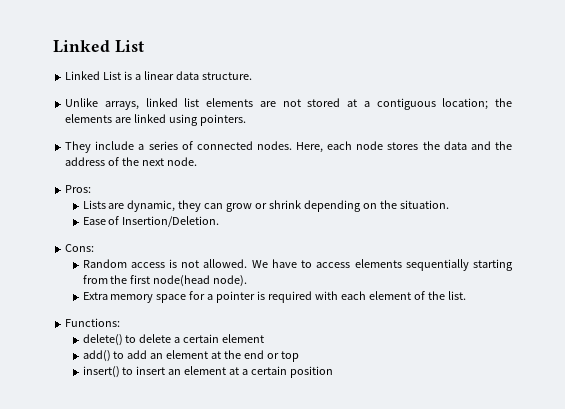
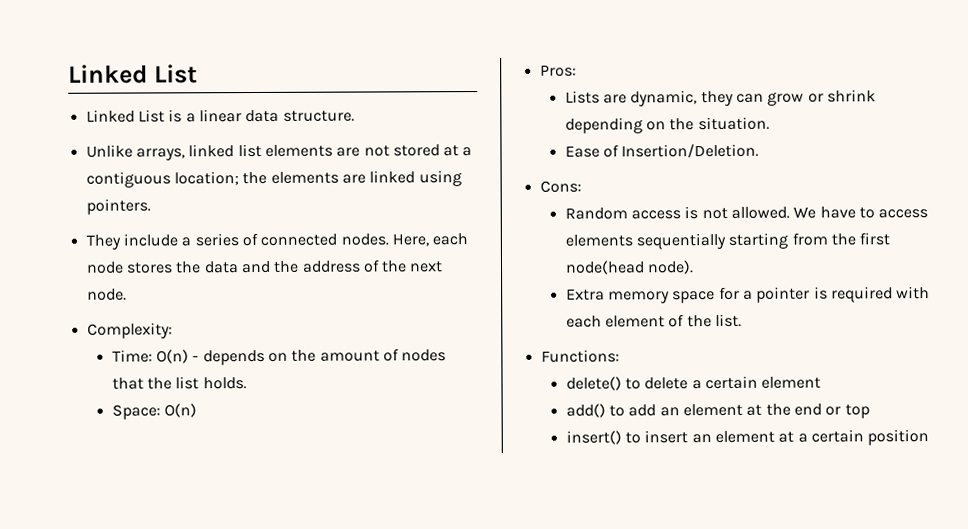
(197, 161) none -> [86,322,173,339] [111,348,447,366] [111,376,247,390] [111,403,198,420] // Complexity: // Time: O(n) - depends on the amount of nodes that the list holds. // Space: O(n)

